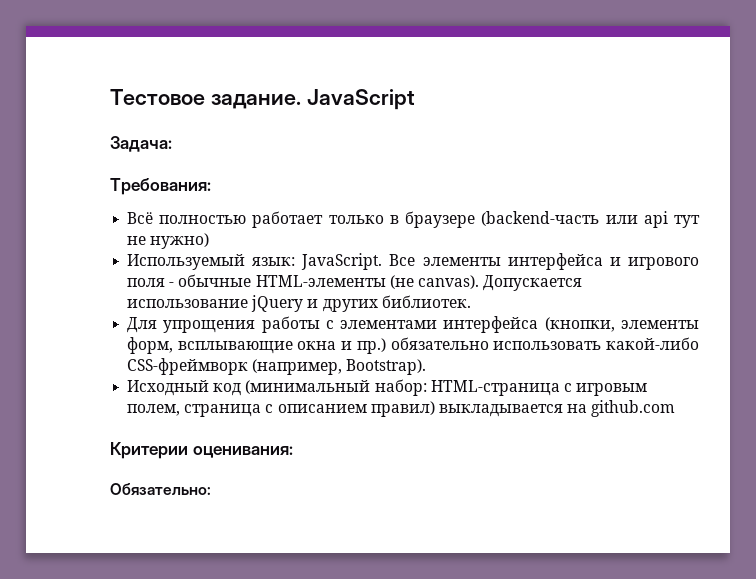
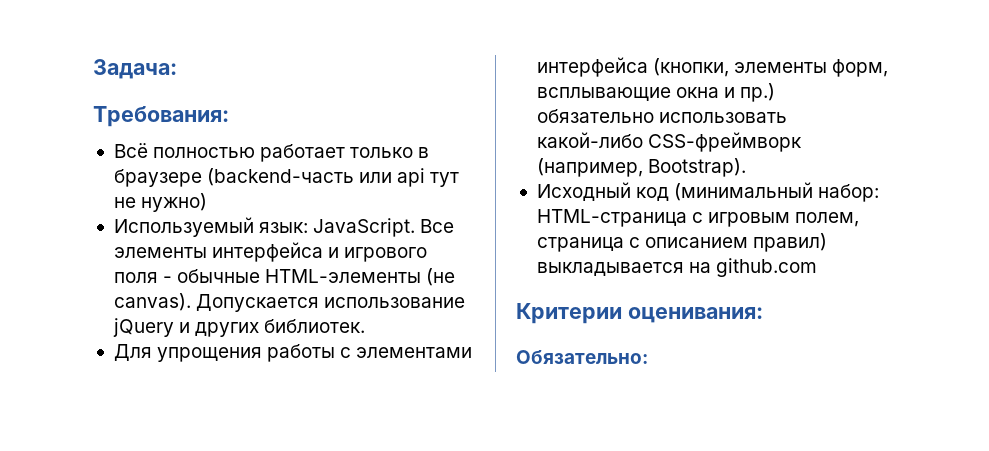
[110,89,415,110] Тестовое задание. JavaScript // -> (93, 69) none

